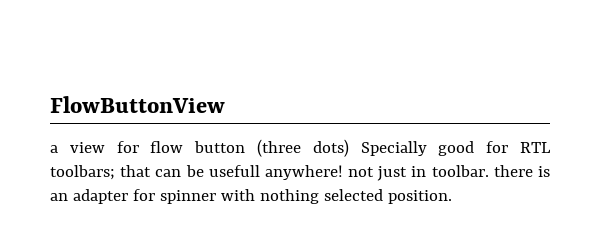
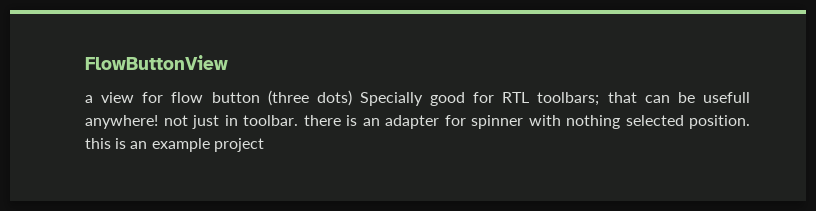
(452, 197) none -> [85,138,264,152] this is an example project

